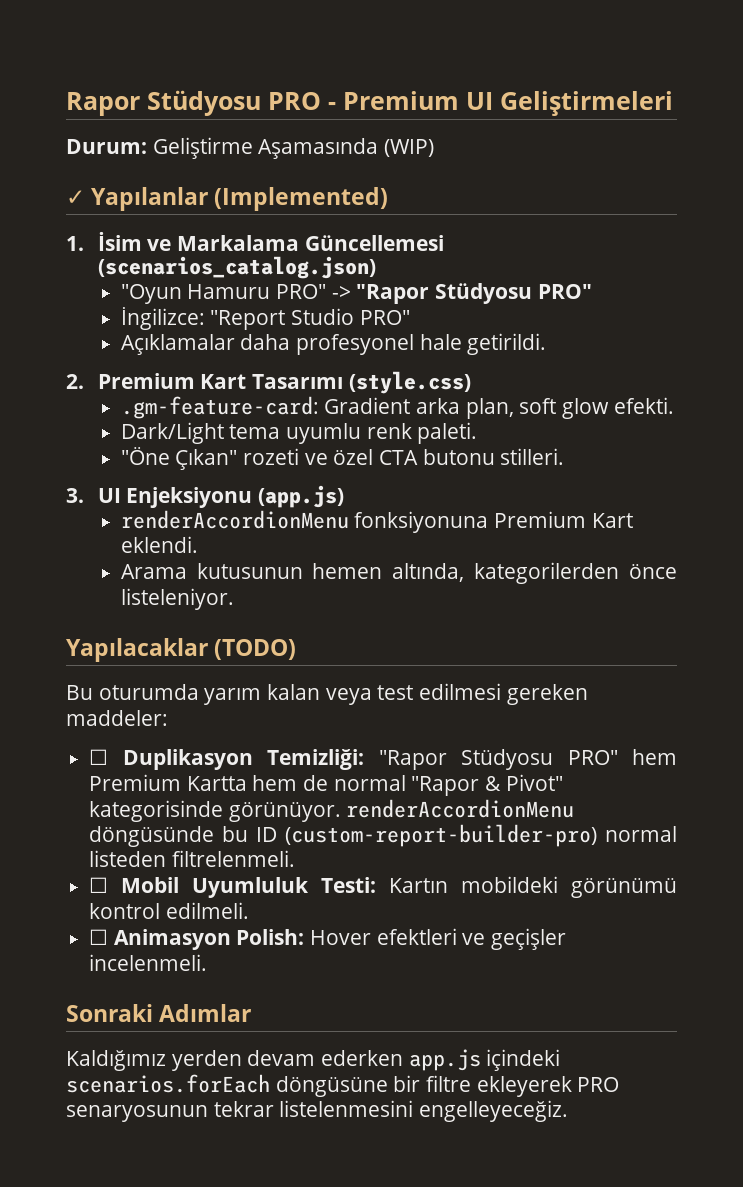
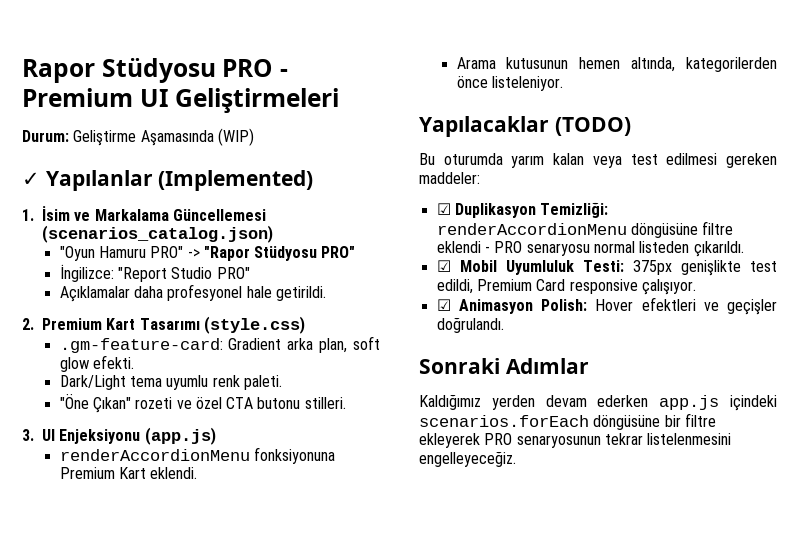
[89,749,109,765] ☐ -> [436,203,451,215] ☑
[378,749,677,770] [89,774,563,796] [89,799,575,822] [89,824,677,847] [89,850,295,867] [89,876,677,898] [89,902,249,919] [89,929,109,945] "Rapor Stüdyosu PRO" hem Premium Kartta hem de normal "Rapor & Pivot" kategorisinde görünüyor. renderAccordionMenu döngüsünde bu ID (custom-report-builder-pro) normal listeden filtrelenmeli. // ☐ Mobil Uyumluluk Testi: Kartın mobildeki görünümü kontrol edilmeli. // ☐ -> [436,221,734,238] [436,241,744,257] [436,260,777,276] [436,279,696,295] [436,299,451,311] renderAccordionMenu döngüsüne filtre eklendi - PRO senaryosu normal listeden çıkarıldı. // ☑ Mobil Uyumluluk Testi: 375px genişlikte test edildi, Premium Card responsive çalışıyor. // ☑
[89,954,208,971] incelenmeli. -> [436,317,504,333] doğrulandı.

